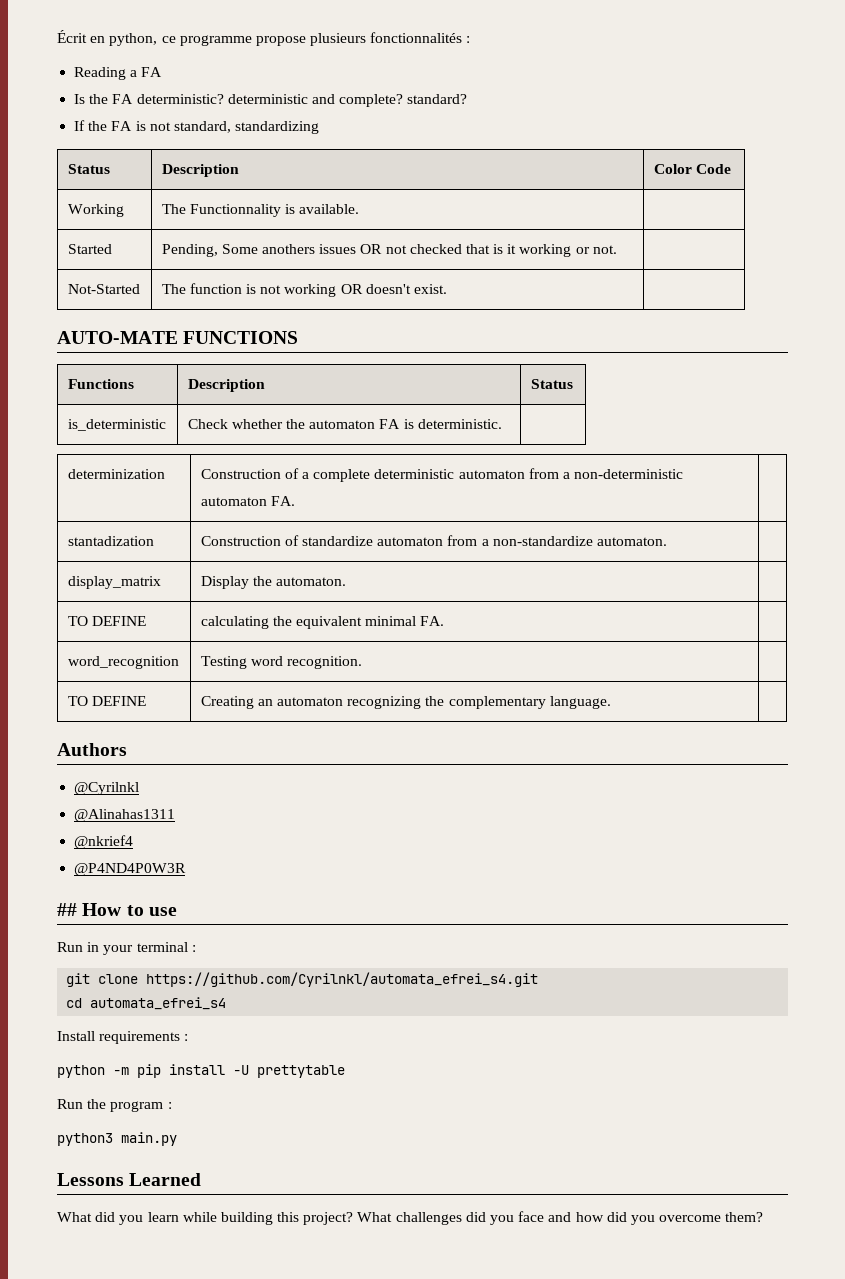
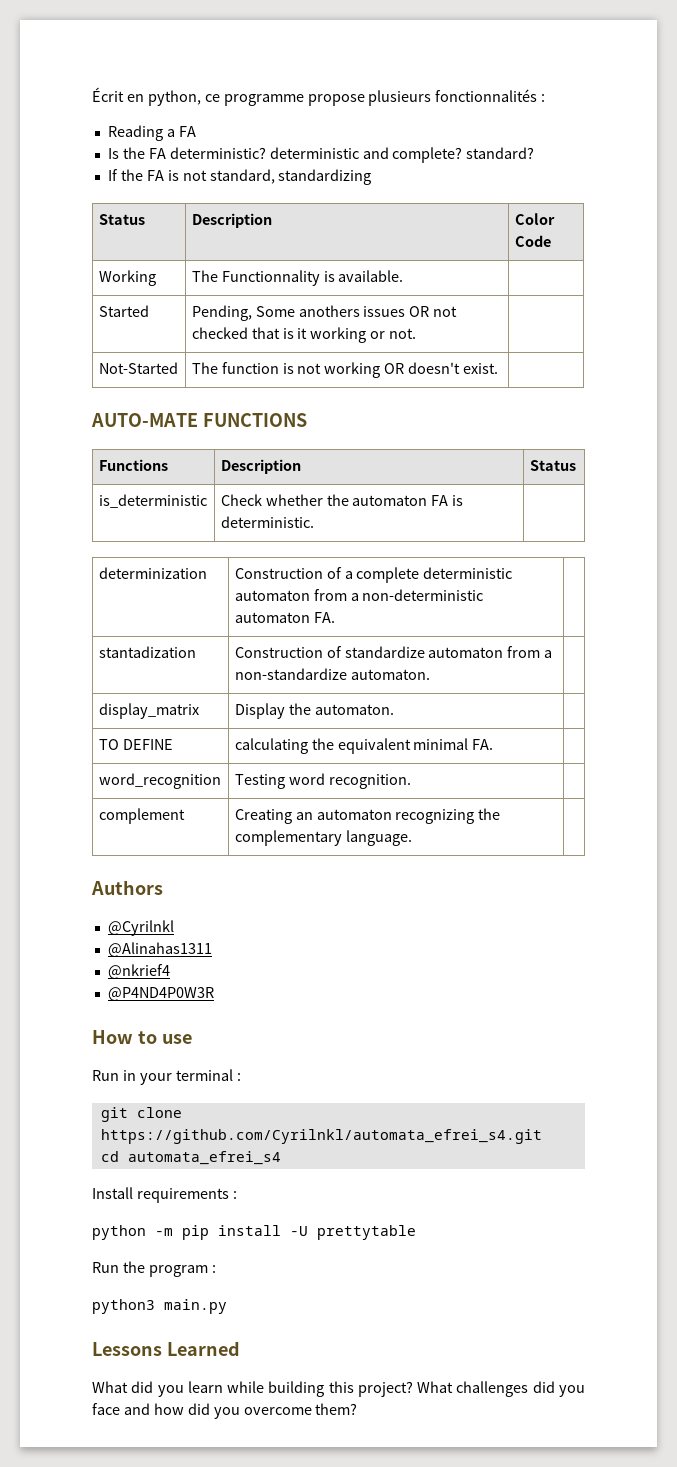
[67,696,146,706] TO DEFINE -> [98,808,185,824] complement
[57,903,77,916] ## -> (214, 994) none

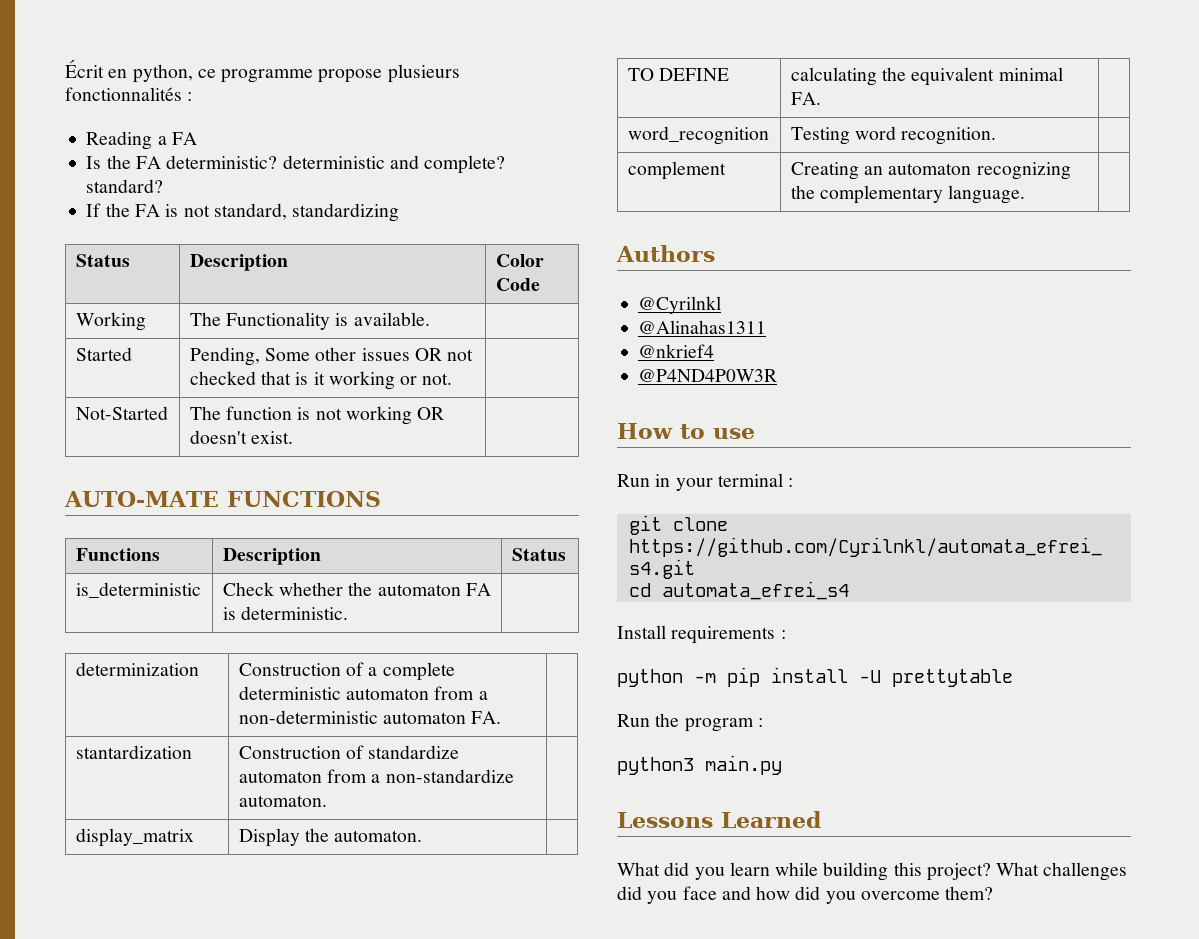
[221,270,320,286] Functionnality -> [226,312,331,330] Functionality
[298,305,360,317] anothers -> [315,347,357,361] other
[98,646,196,658] stantadization -> [75,745,192,759] stantardization

